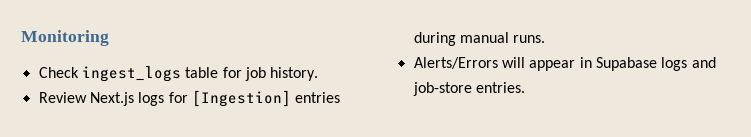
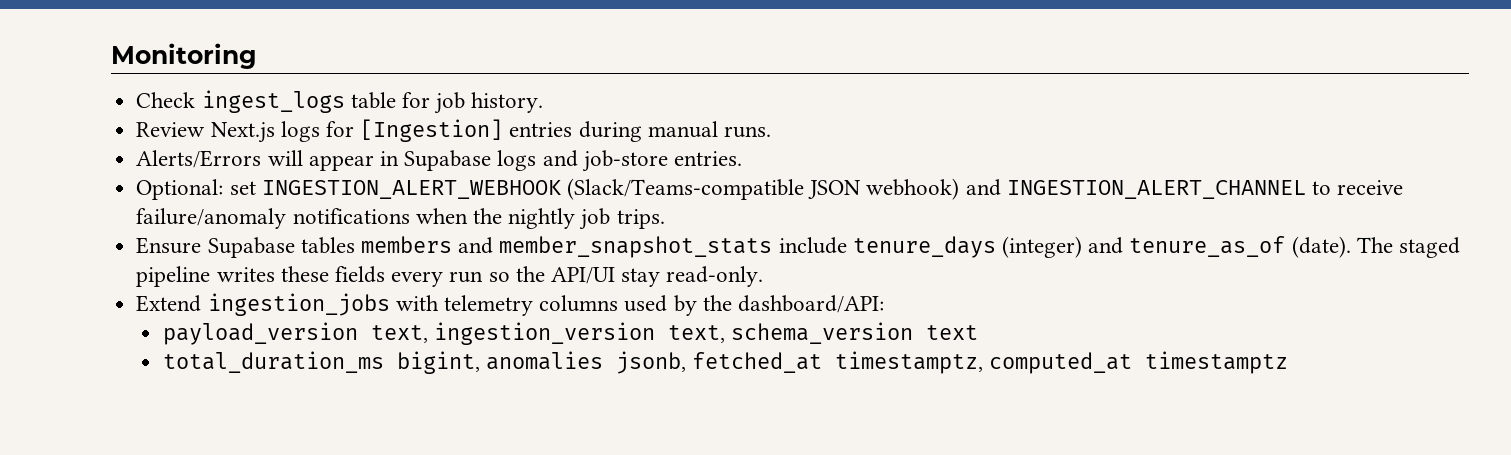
(525, 87) none -> [136,178,1404,200] [136,208,665,230] [136,236,1461,258] [136,266,764,287] [136,293,884,316] [162,322,979,345] [162,351,1289,374] // Optional: set INGESTION_ALERT_WEBHOOK (Slack/Teams-compatible JSON webhook) and INGESTION_ALERT_CHANNEL to receive failure/anomaly notifications when the nightly job trips. // Ensure Supabase tables members and member_snapshot_stats include tenure_days (integer) and tenure_as_of (date). The staged pipeline writes these fields every run so the API/UI stay read-only. // Extend ingestion_jobs with telemetry columns used by the dashboard/API: // payload_version text, ingestion_version text, schema_version text // total_duration_ms bigint, anomalies jsonb, fetched_at timestamptz, computed_at timestamptz

